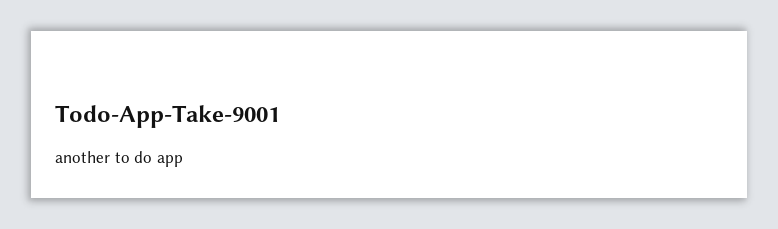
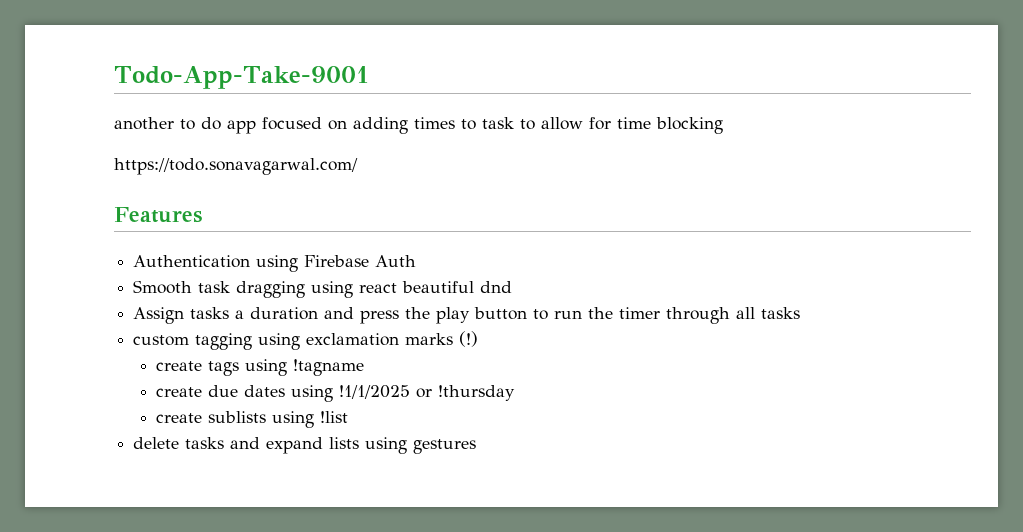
(183, 161) none -> [262,117,723,134] [114,158,358,175] [114,207,202,223] [133,255,417,272] [133,280,513,298] [133,307,801,324] [133,331,479,350] [156,359,365,376] [156,385,516,402] [156,411,349,428] [133,437,477,454] focused on adding times to task to allow for time blocking // https://todo.sonavagarwal.com/ // Features // Authentication using Firebase Auth // Smooth task dragging using react beautiful dnd // Assign tasks a duration and press the play button to run the timer through all tasks // custom tagging using exclamation marks (!) // create tags using !tagname // create due dates using !1/1/2025 or !thursday // create sublists using !list // delete tasks and expand lists using gestures

